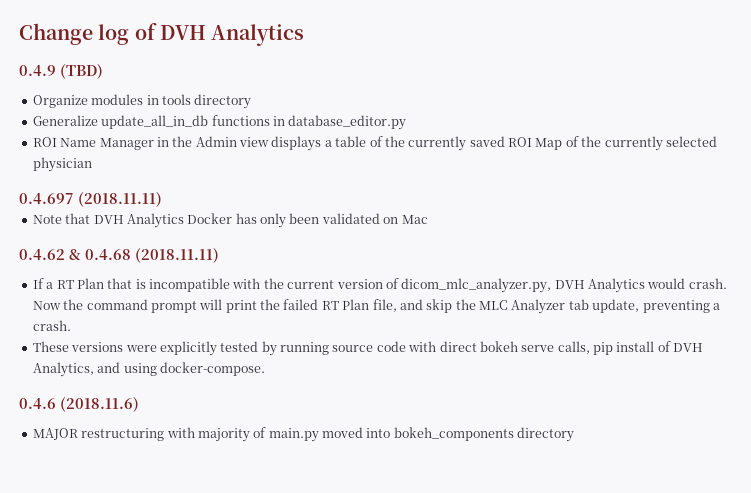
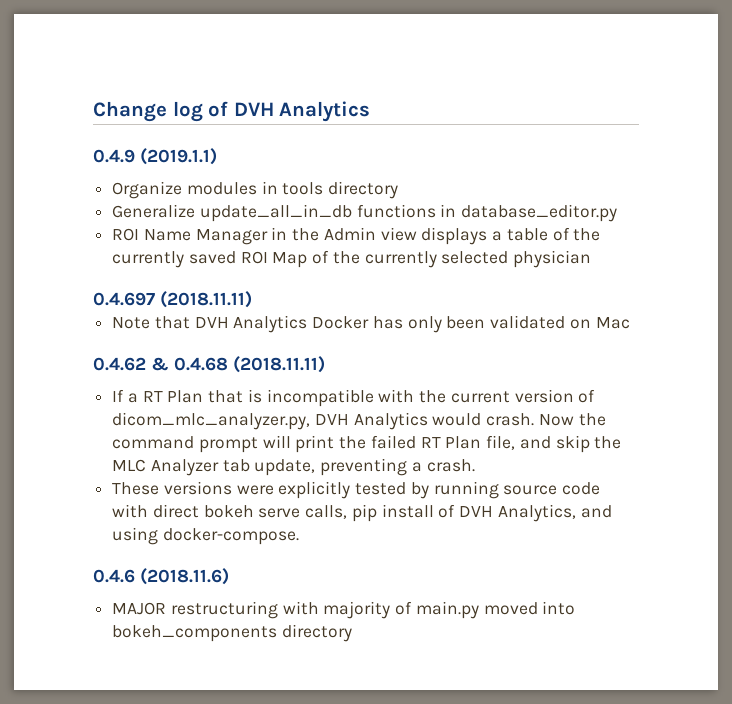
[60,64,103,79] (TBD) -> [140,148,217,165] (2019.1.1)

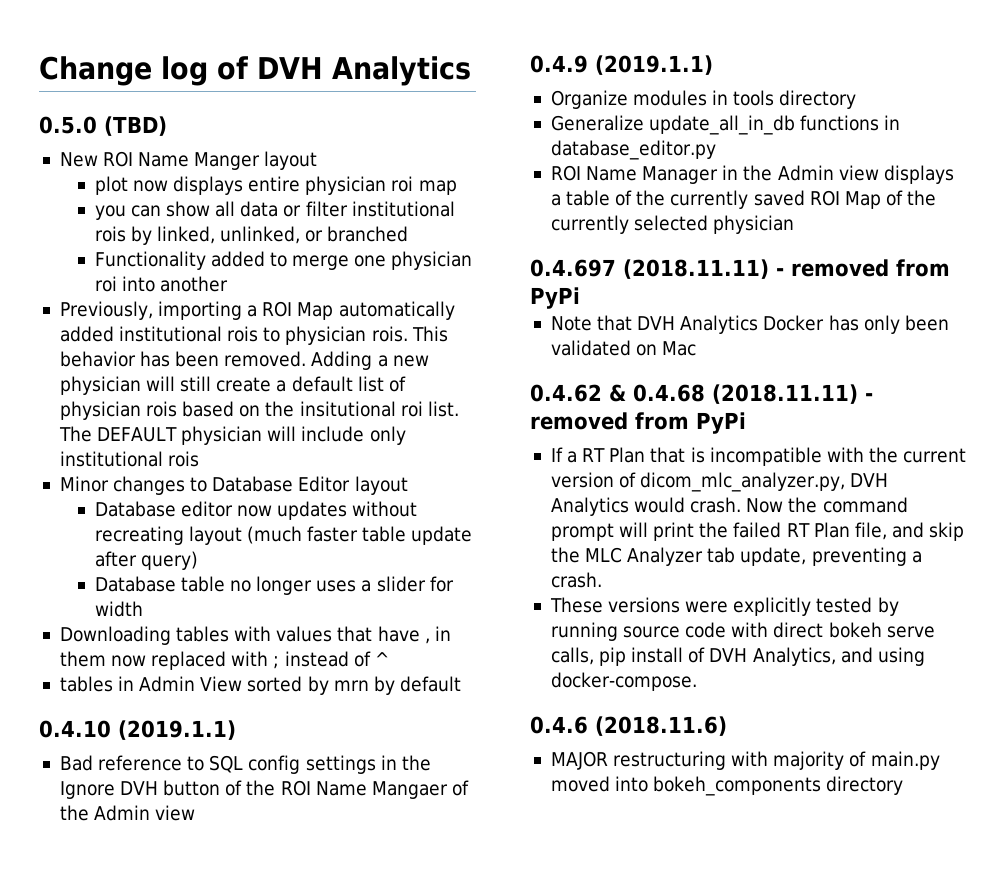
(371, 111) none -> [39,116,167,136] [59,151,318,170] [94,176,457,195] [94,201,455,220] [94,226,409,245] [94,251,473,270] [94,276,229,292] [59,301,455,320] [59,326,448,345] [59,351,429,370] [59,376,406,395] [59,401,459,420] [58,426,406,445] [59,451,200,467] [59,476,408,495] [94,501,418,520] [94,526,473,545] [94,551,198,570] [94,576,454,595] [94,601,143,617] [59,626,451,645] [59,651,389,670] [59,676,461,695] [39,720,236,740] [59,755,431,774] [59,780,469,799] [59,805,196,821] // 0.5.0 (TBD) // New ROI Name Manger layout // plot now displays entire physician roi map // you can show all data or filter institutional rois by linked, unlinked, or branched // Functionality added to merge one physician roi into another // Previously, importing a ROI Map automatically added institutional rois to physician rois. This behavior has been removed. Adding a new physician will still create a default list of physician rois based on the insitutional roi list. The DEFAULT physician will include only institutional rois // Minor changes to Database Editor layout // Database editor now updates without recreating layout (much faster table update after query) // Database table no longer uses a slider for width // Downloading tables with values that have , in them now replaced with ; instead of ^ // tables in Admin View sorted by mrn by default // 0.4.10 (2019.1.1) // Bad reference to SQL config settings in the Ignore DVH button of the ROI Name Mangaer of the Admin view
(252, 299) none -> [776,259,950,277] [530,287,580,309] - removed from PyPi
(325, 364) none -> [865,393,873,401] [530,412,746,434] - removed from PyPi

